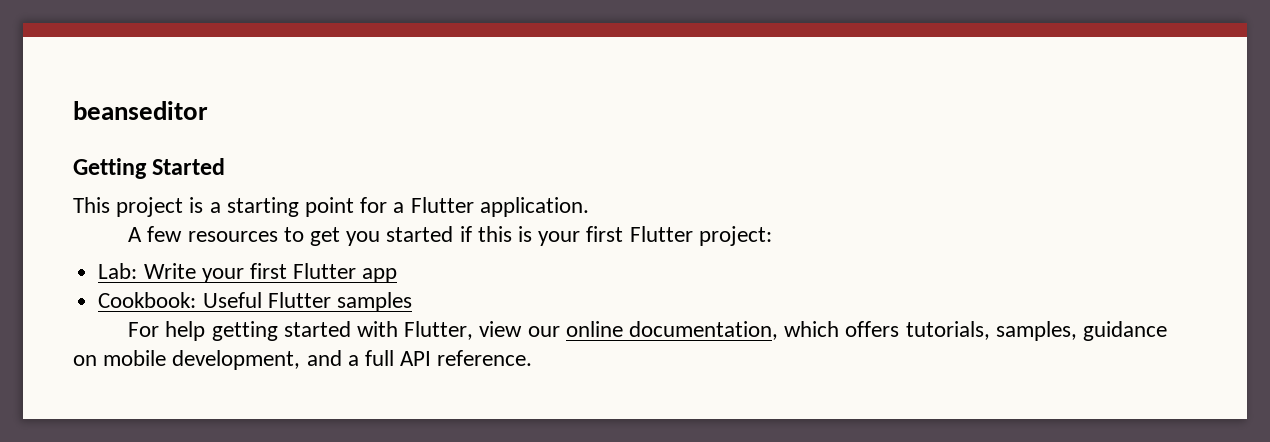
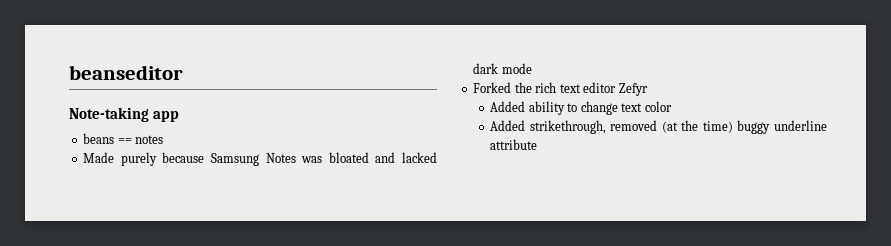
[73,158,226,179] [73,197,589,217] [128,226,772,246] [98,263,398,283] [98,292,412,312] [128,321,1168,341] [73,350,533,370] Getting Started // This project is a starting point for a Flutter application. // A few resources to get you started if this is your first Flutter project: // Lab: Write your first Flutter app // Cookbook: Useful Flutter samples // For help getting started with Flutter, view our online documentation, which offers tutorials, samples, guidance on mobile development, and a full API reference. -> [69,107,180,122] [83,133,164,144] [83,152,437,166] [473,63,532,74] [473,82,648,96] [490,101,672,115] [490,120,827,134] [490,139,538,150] Note-taking app // beans == notes // Made purely because Samsung Notes was bloated and lacked dark mode // Forked the rich text editor Zefyr // Added ability to change text color // Added strikethrough, removed (at the time) buggy underline attribute

